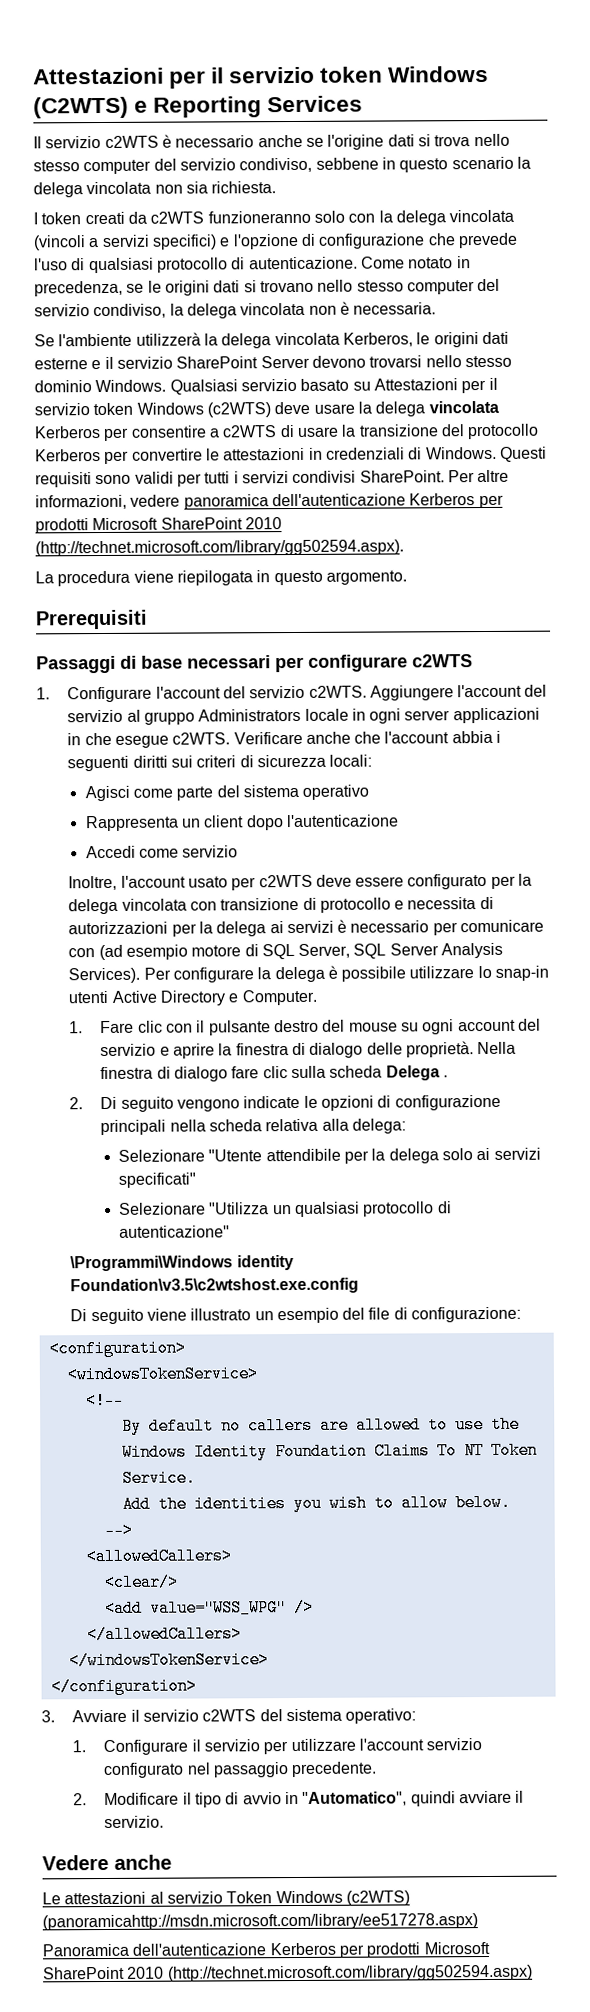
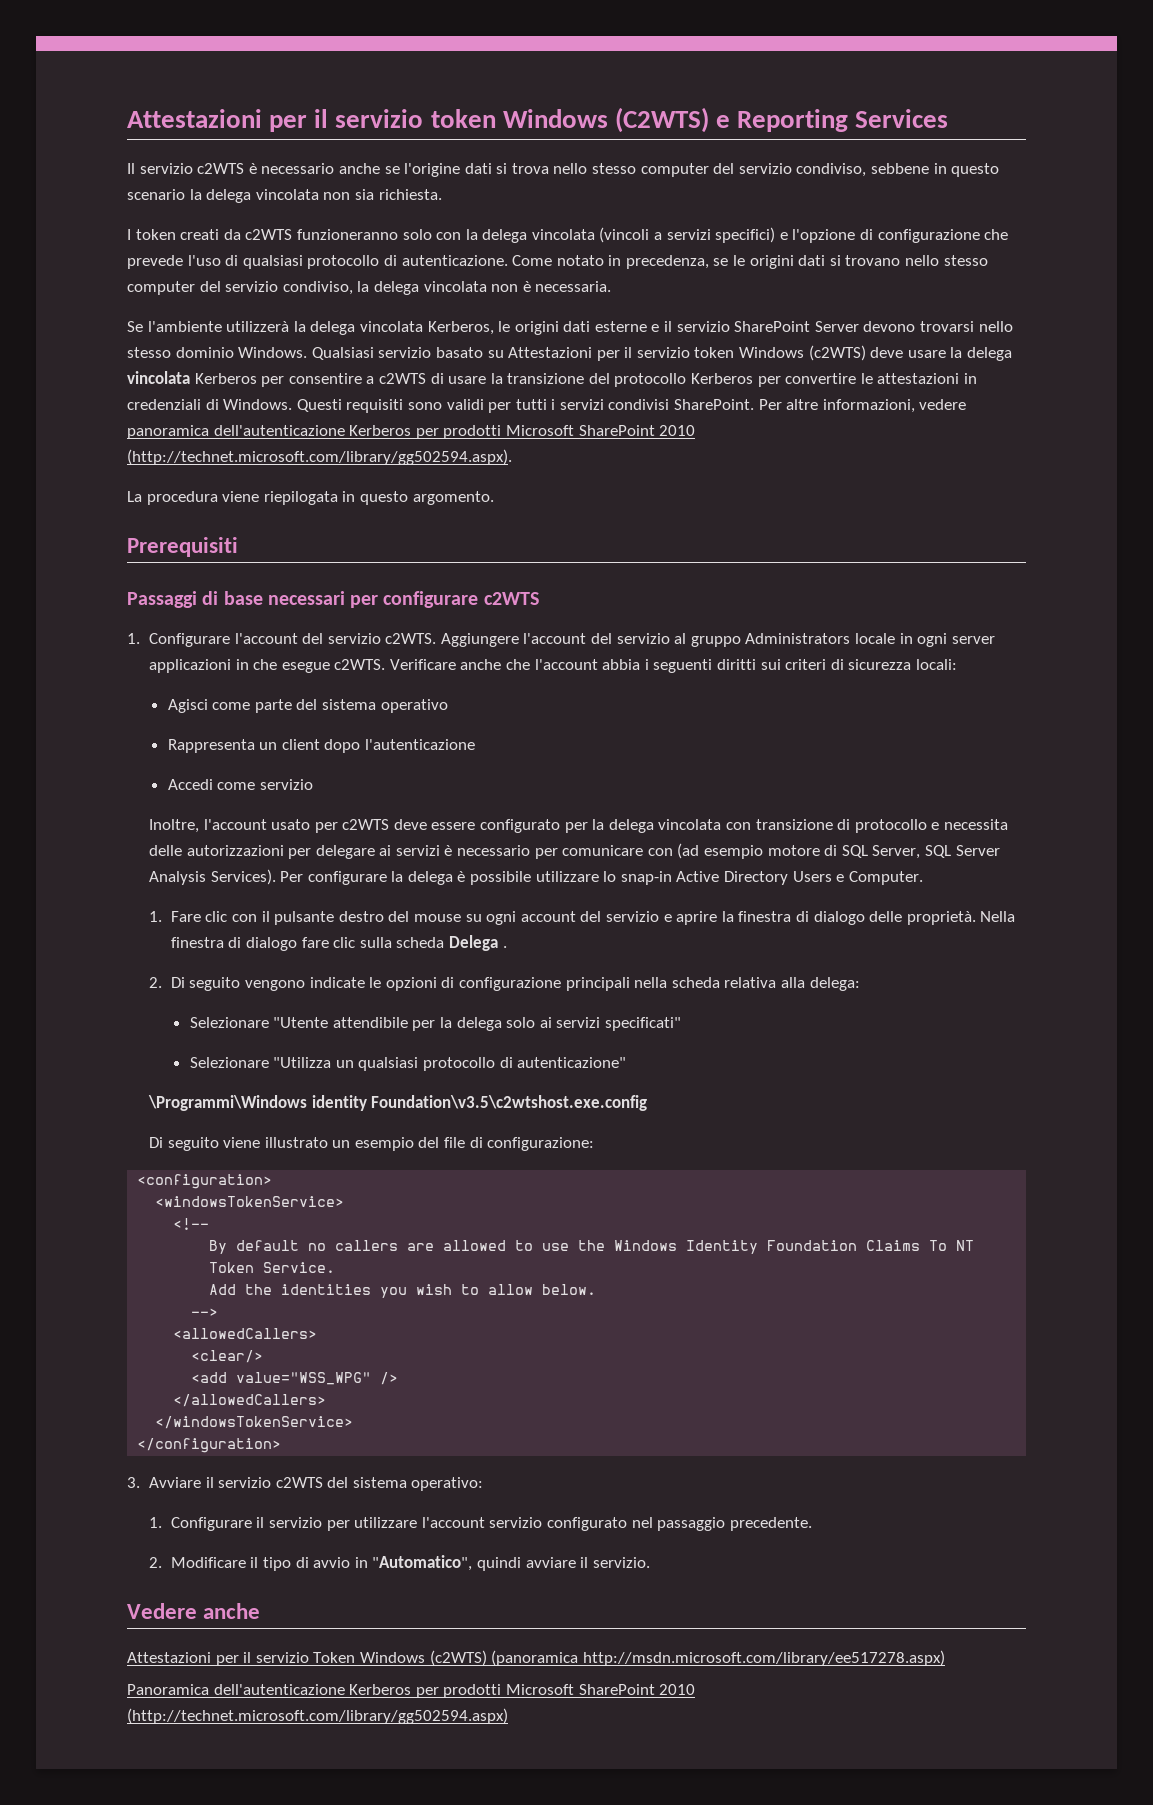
[479,896,494,910] di -> [148,845,182,856] delle
[198,921,267,937] la delega -> [315,845,375,859] delegare
[68,990,109,1004] utenti -> (672, 878) none
(225, 998) none -> [792,871,832,882] Users
[42,1891,164,1905] Le attestazioni al -> [127,1652,252,1666] Attestazioni per il
[42,1913,478,1931] (panoramicahttp://msdn.microsoft.com/library/ee517278.aspx) -> [491,1650,945,1666] (panoramica http://msdn.microsoft.com/library/ee517278.aspx)

